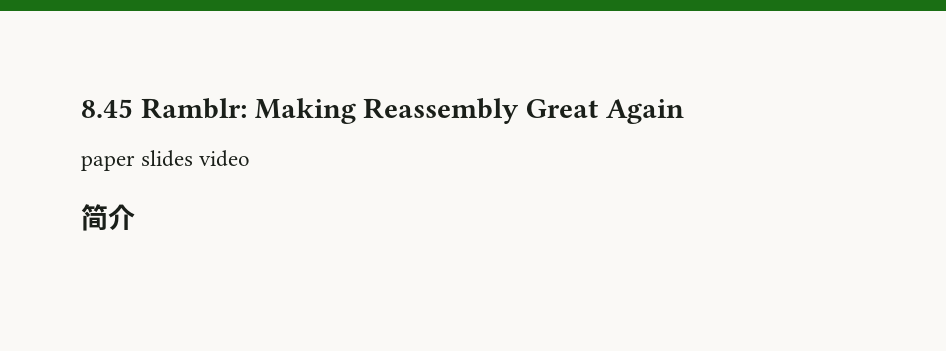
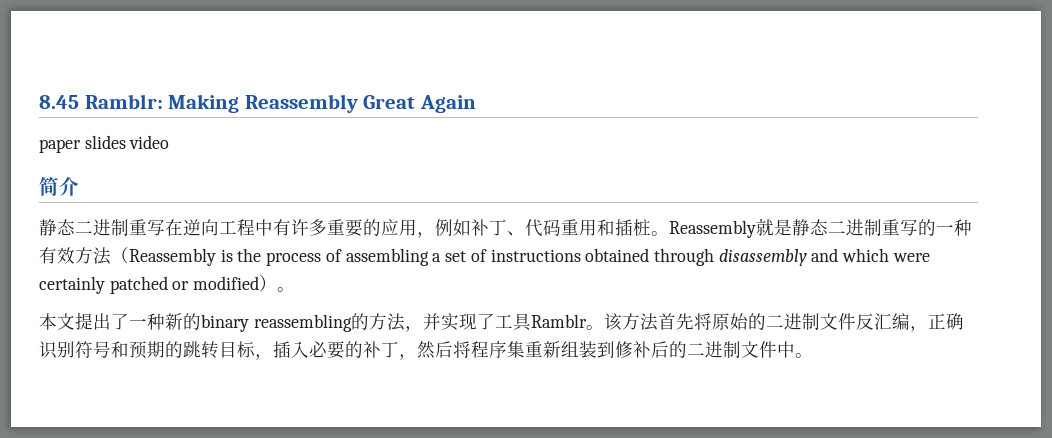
(135, 217) none -> [39,218,972,238] [39,247,930,266] [39,275,296,294] [39,312,964,332] [39,341,813,360] // 静态二进制重写在逆向工程中有许多重要的应用，例如补丁、代码重用和插桩。Reassembly就是静态二进制重写的一种有效方法（Reassembly is the process of assembling a set of instructions obtained through disassembly and which were certainly patched or modified）。 // 本文提出了一种新的binary reassembling的方法，并实现了工具Ramblr。该方法首先将原始的二进制文件反汇编，正确识别符号和预期的跳转目标，插入必要的补丁，然后将程序集重新组装到修补后的二进制文件中。

